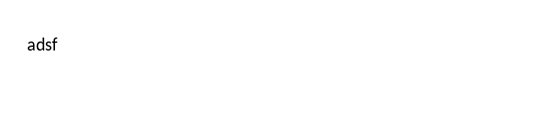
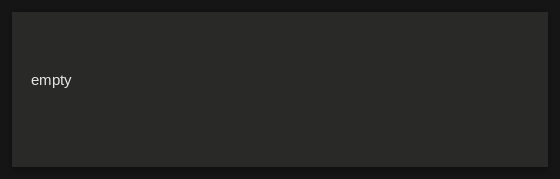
[26,37,58,51] adsf -> [31,75,72,88] empty

